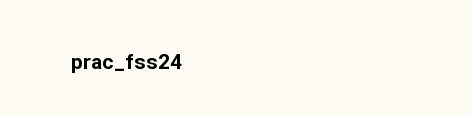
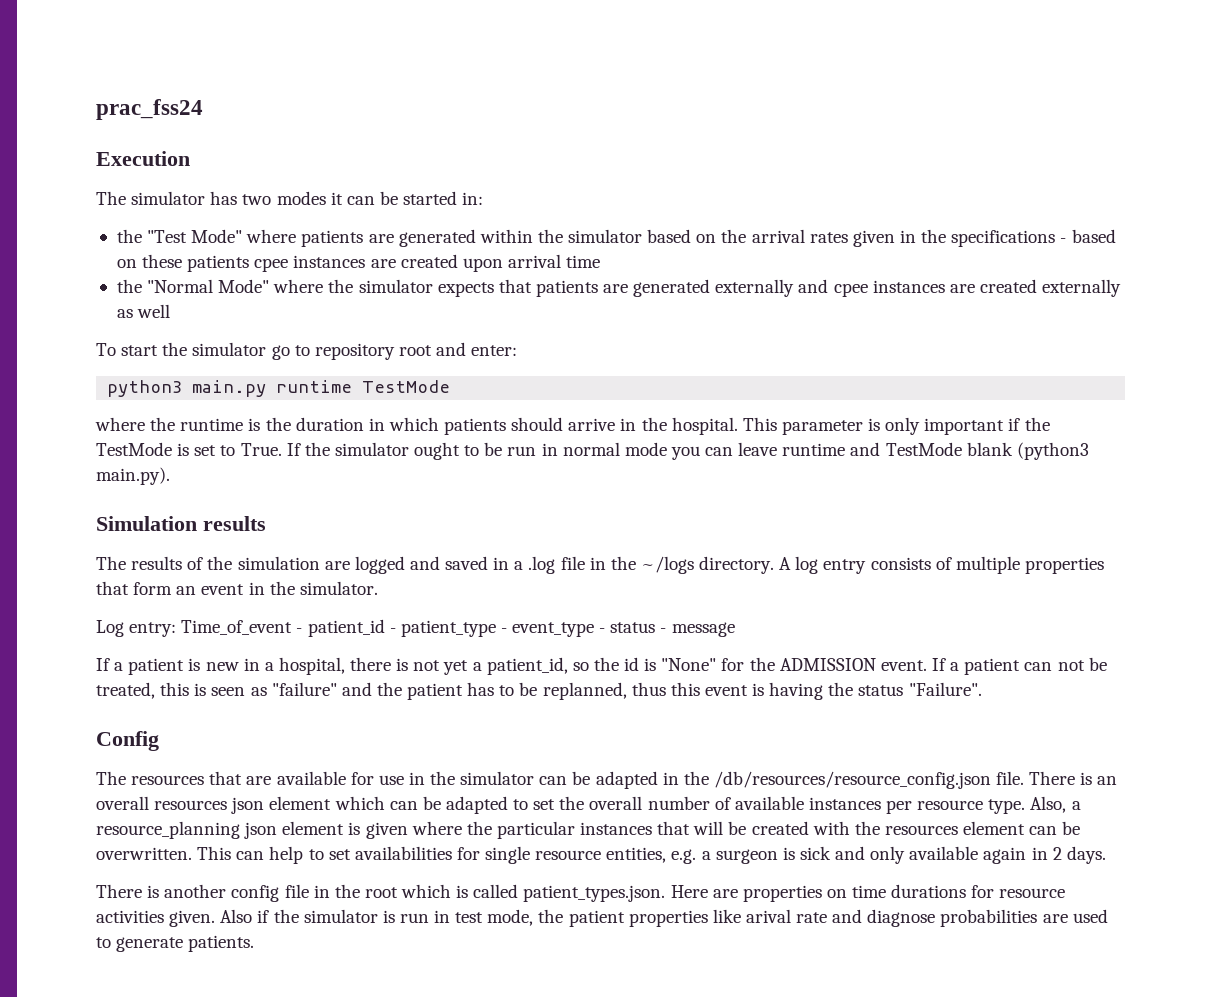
(182, 63) none -> [96,151,190,166] [96,191,484,205] [116,229,1116,247] [116,254,601,272] [116,279,1122,297] [116,304,171,318] [96,342,518,360] [107,380,451,397] [95,417,1050,435] [96,442,1089,460] [96,467,170,485] [96,516,266,531] [96,556,1104,574] [96,581,378,595] [96,619,735,637] [96,657,1107,675] [96,682,982,700] [96,731,159,751] [96,771,1118,789] [96,796,1081,814] [96,821,1081,839] [96,846,1106,864] [96,884,1066,902] [96,909,1108,927] [96,935,255,952] // Execution // The simulator has two modes it can be started in: // the "Test Mode" where patients are generated within the simulator based on the arrival rates given in the specifications - based on these patients cpee instances are created upon arrival time // the "Normal Mode" where the simulator expects that patients are generated externally and cpee instances are created externally as well // To start the simulator go to repository root and enter: // python3 main.py runtime TestMode // where the runtime is the duration in which patients should arrive in the hospital. This parameter is only important if the TestMode is set to True. If the simulator ought to be run in normal mode you can leave runtime and TestMode blank (python3 main.py). // Simulation results // The results of the simulation are logged and saved in a .log file in the ~/logs directory. A log entry consists of multiple properties that form an event in the simulator. // Log entry: Time_of_event - patient_id - patient_type - event_type - status - message // If a patient is new in a hospital, there is not yet a patient_id, so the id is "None" for the ADMISSION event. If a patient can not be treated, this is seen as "failure" and the patient has to be replanned, thus this event is having the status "Failure". // Config // The resources that are available for use in the simulator can be adapted in the /db/resources/resource_config.json file. There is an overall resources json element which can be adapted to set the overall number of available instances per resource type. Also, a resource_planning json element is given where the particular instances that will be created with the resources element can be overwritten. This can help to set availabilities for single resource entities, e.g. a surgeon is sick and only available again in 2 days. // There is another config file in the root which is called patient_types.json. Here are properties on time durations for resource activities given. Also if the simulator is run in test mode, the patient properties like arival rate and diagnose probabilities are used to generate patients.

